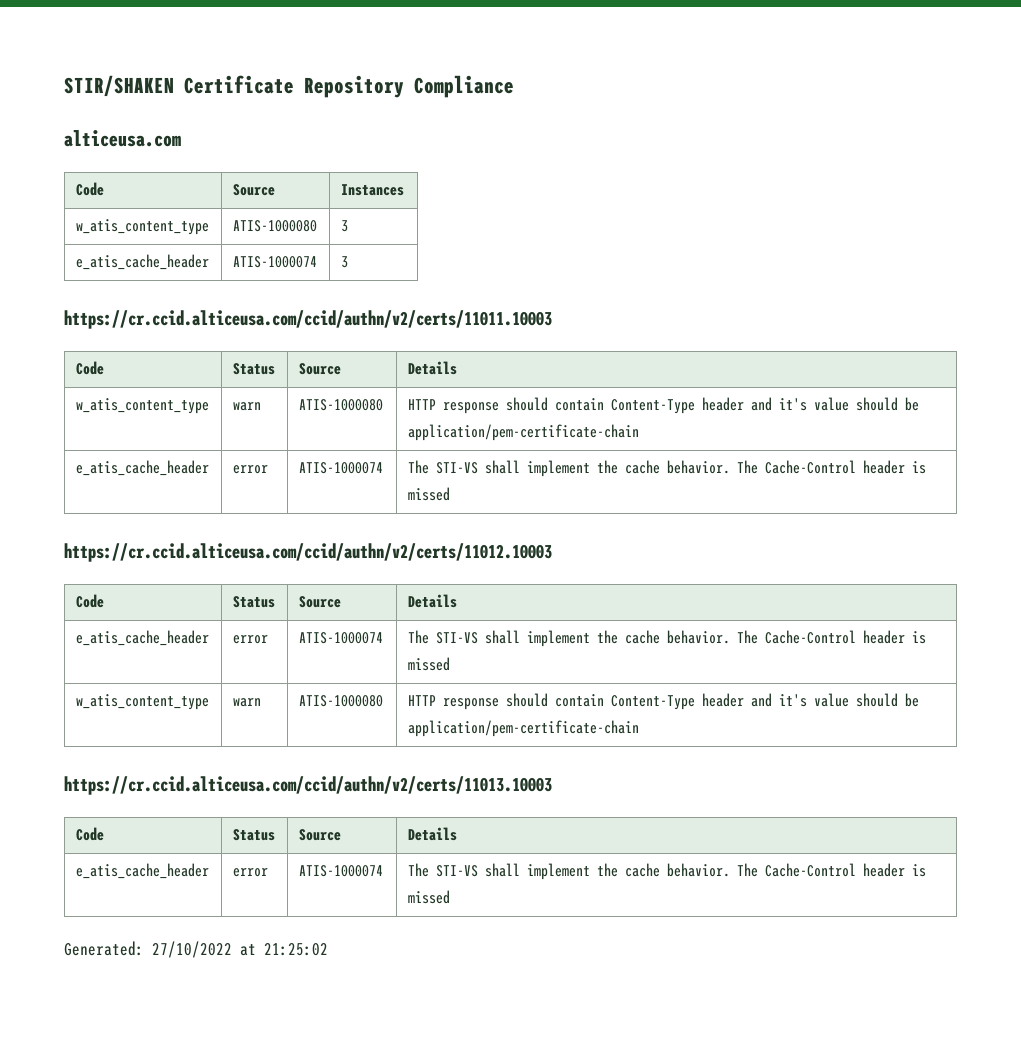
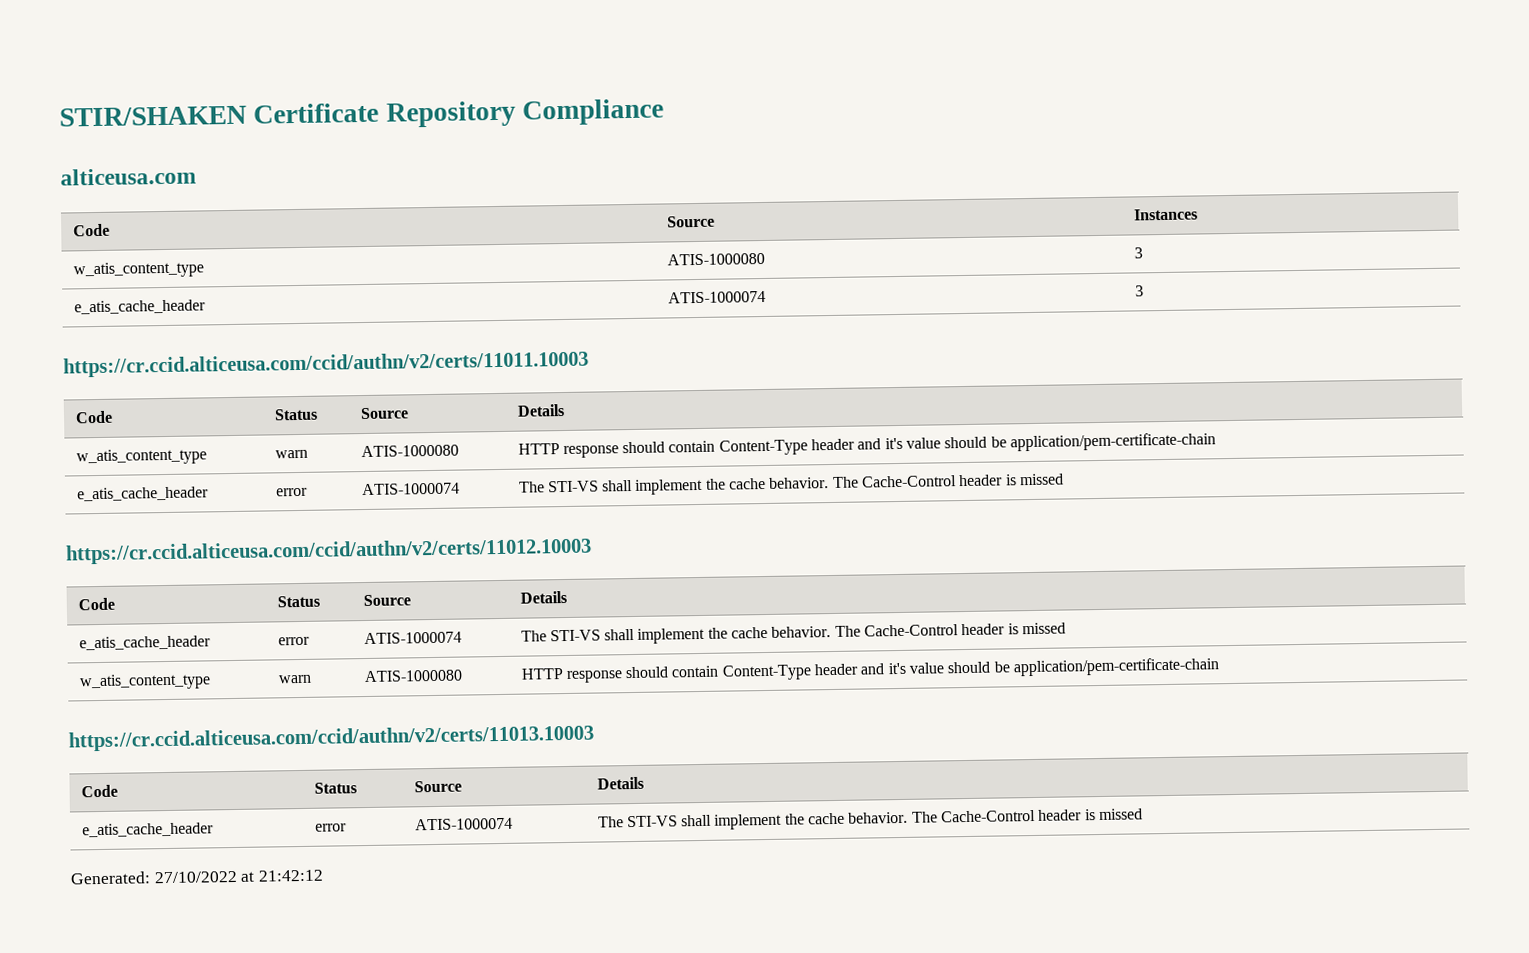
[264,943,328,956] 21:25:02 -> [258,869,325,882] 21:42:12

